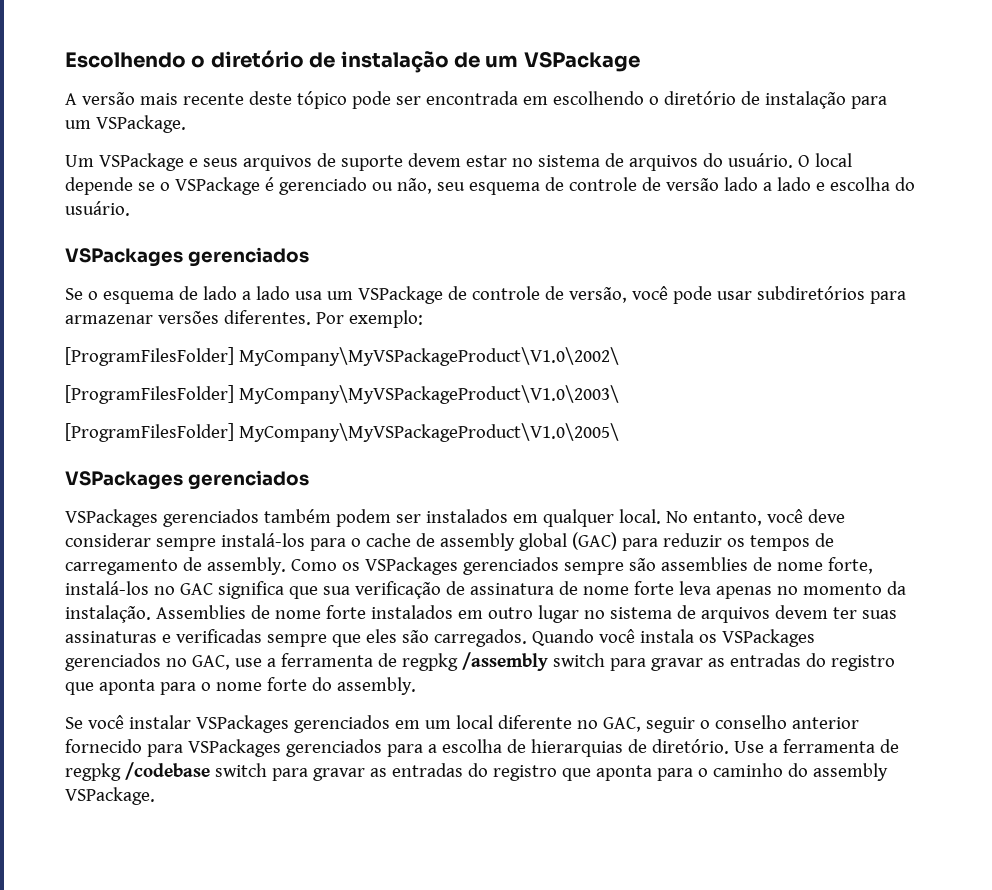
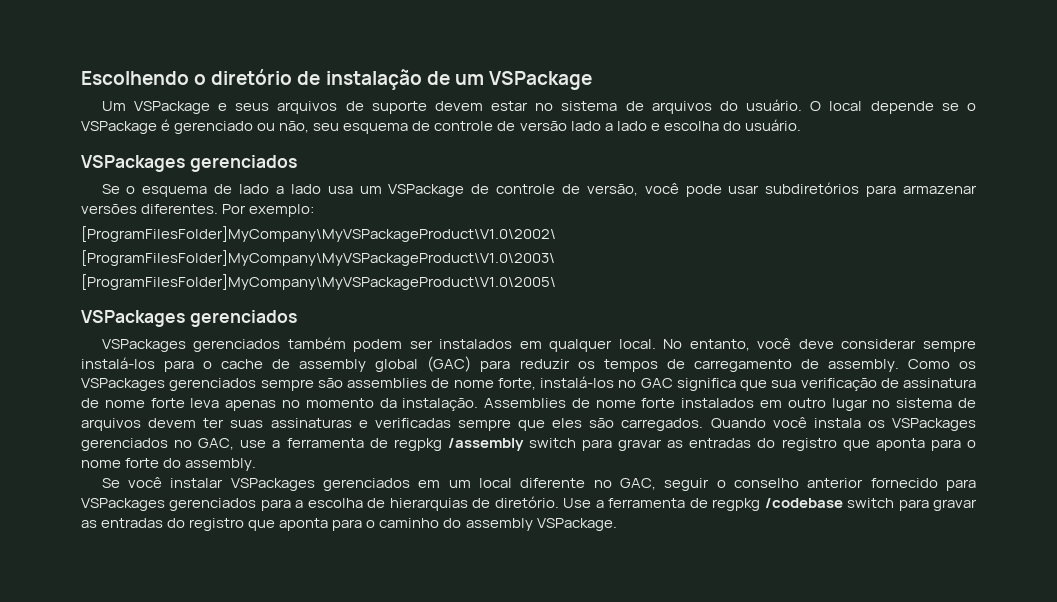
[65,91,887,109] [65,115,186,133] // A versão mais recente deste tópico pode ser encontrada em escolhendo o diretório de instalação para um VSPackage. -> (592, 80) none
[65,347,619,366] [65,385,619,404] [65,423,619,442] [ProgramFilesFolder] MyCompany\MyVSPackageProduct\V1.0\2002\ // [ProgramFilesFolder] MyCompany\MyVSPackageProduct\V1.0\2003\ // [ProgramFilesFolder] MyCompany\MyVSPackageProduct\V1.0\2005\ -> [81,226,556,242] [81,250,555,266] [81,274,556,290] [ProgramFilesFolder]MyCompany\MyVSPackageProduct\V1.0\2002\ // [ProgramFilesFolder]MyCompany\MyVSPackageProduct\V1.0\2003\ // [ProgramFilesFolder]MyCompany\MyVSPackageProduct\V1.0\2005\

